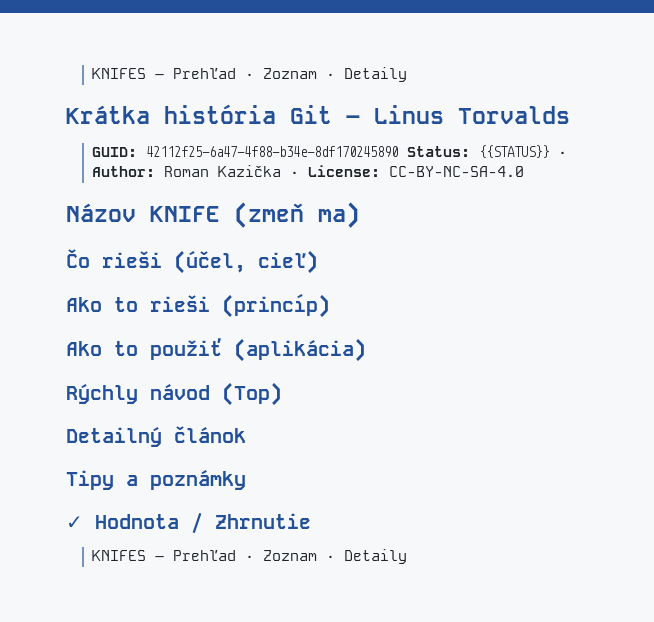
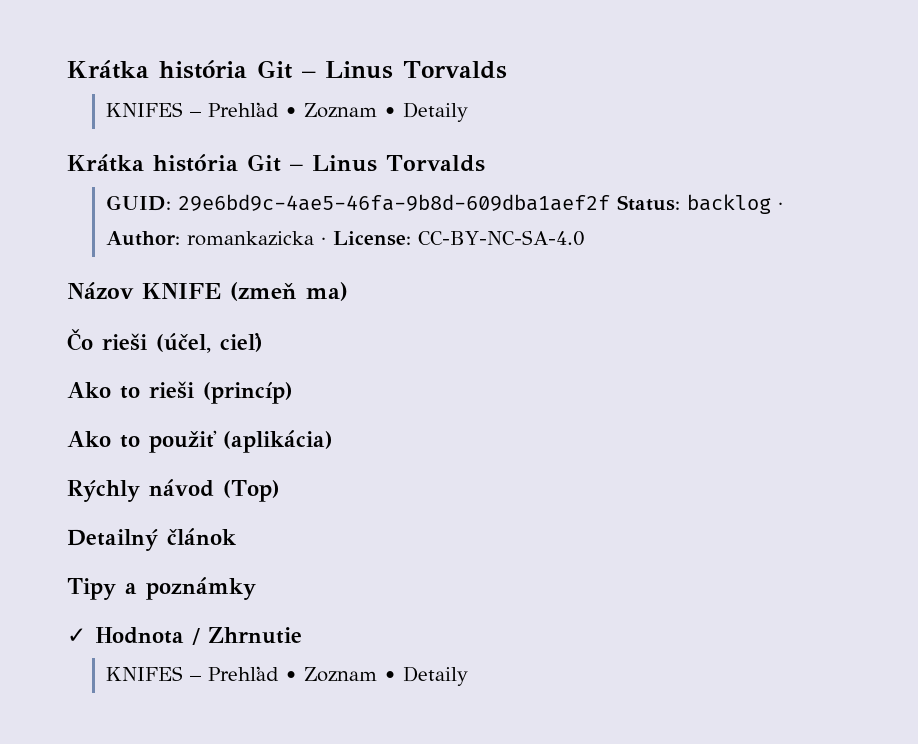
(91, 73) none -> [67,60,507,79] Krátka história Git – Linus Torvalds //
[145,145,567,158] [91,165,281,177] 42112f25-6a47-4f88-b34e-8df170245890 Status: {{STATUS}} · Author: Roman Kazička -> [178,194,784,214] [106,231,315,246] 29e6bd9c-4ae5-46fa-9b8d-609dba1aef2f Status: backlog · Author: romankazicka

